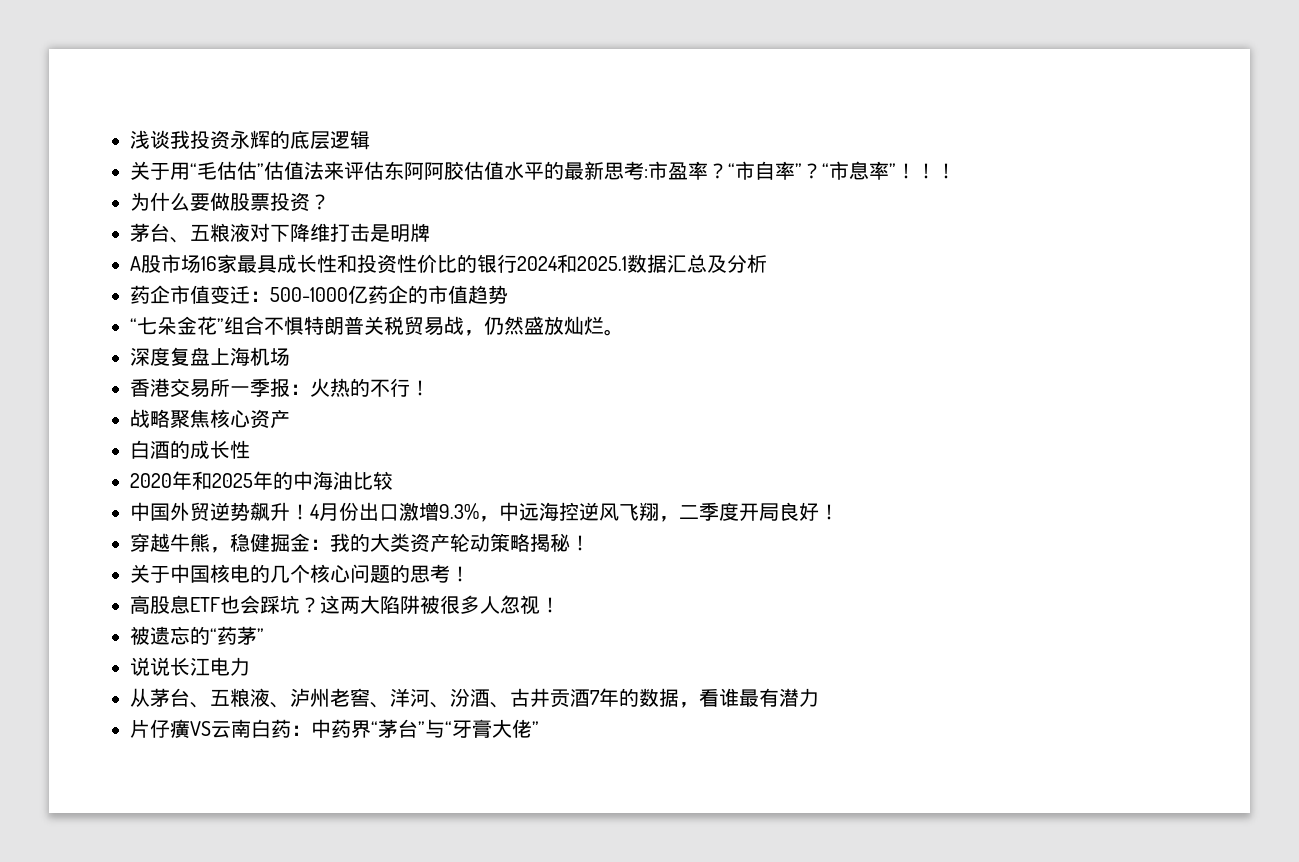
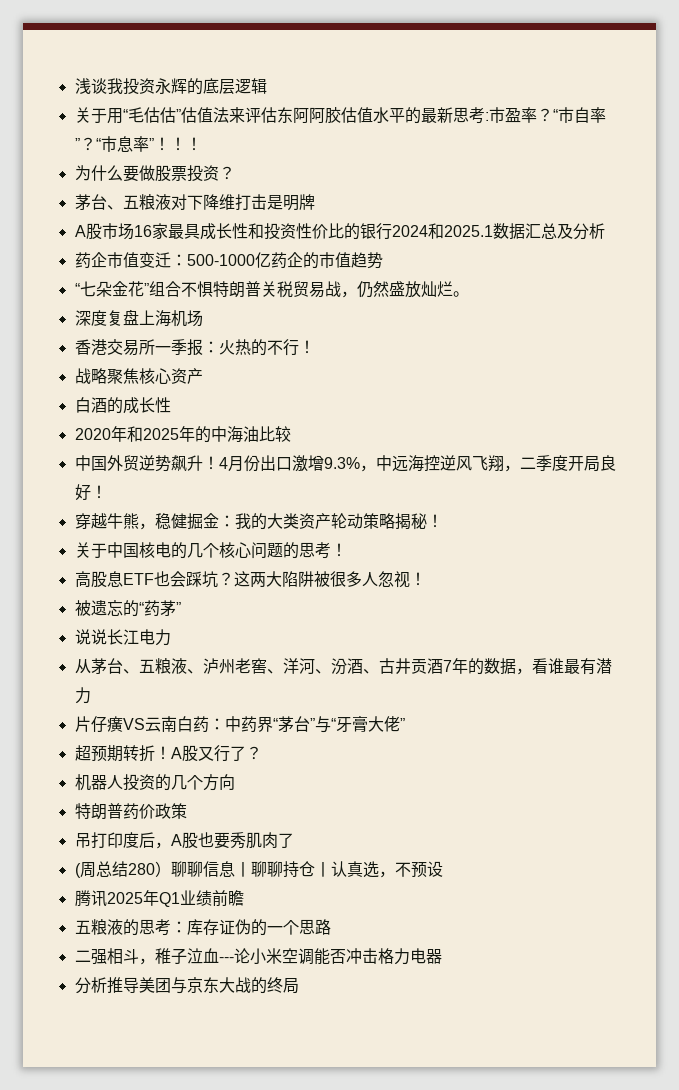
(539, 728) none -> [74,745,262,762] [74,774,235,791] [74,803,187,820] [74,832,294,849] [74,861,443,878] [74,890,244,907] [74,919,331,936] [74,948,442,965] [74,977,299,994] // 超预期转折！A股又行了？ // 机器人投资的几个方向 // 特朗普药价政策 // 吊打印度后，A股也要秀肌肉了 // (周总结280）聊聊信息丨聊聊持仓丨认真选，不预设 // 腾讯2025年Q1业绩前瞻 // 五粮液的思考：库存证伪的一个思路 // 二强相斗，稚子泣血---论小米空调能否冲击格力电器 // 分析推导美团与京东大战的终局

